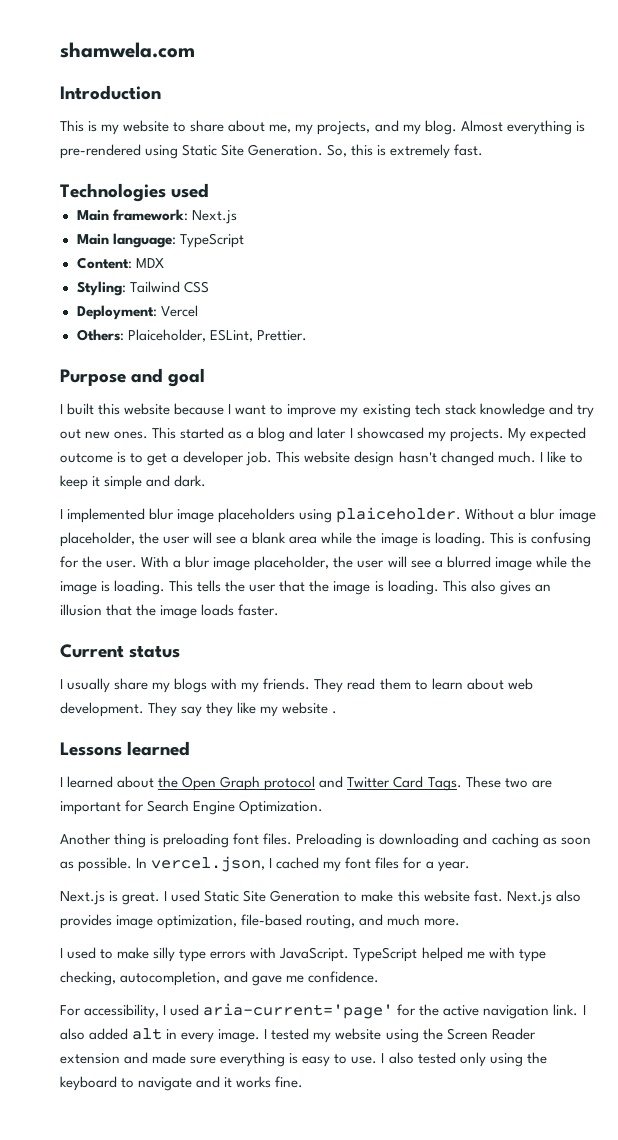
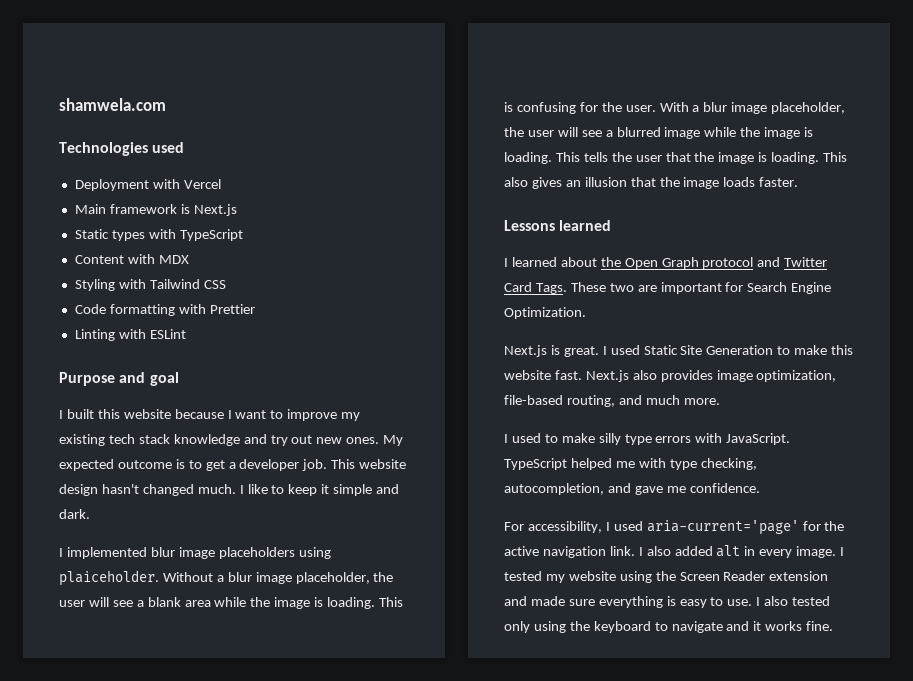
[60,85,161,100] [60,120,585,135] [60,144,484,159] // Introduction // This is my website to share about me, my projects, and my blog. Almost everything is pre-rendered using Static Site Generation. So, this is extremely fast. -> (166, 104) none
[76,209,188,221] // Main framework: -> [74,179,221,191] [74,204,190,214] // Deployment with Vercel // Main framework is
[76,233,176,248] Main language: -> [74,229,176,241] Static types with
[76,257,132,269] Content: -> [74,254,155,264] Content with
[76,281,126,296] Styling: -> [74,279,146,291] Styling with
[76,305,198,320] [76,329,307,342] Deployment: Vercel // Others: Plaiceholder, ESLint, Prettier. -> [74,304,255,316] [74,329,186,341] Code formatting with Prettier // Linting with ESLint
[152,427,504,442] This started as a blog and later I showcased my projects. -> (380, 440) none
[60,644,181,658] [60,678,533,693] [60,702,338,717] // Current status // I usually share my blogs with my friends. They read them to learn about web development. They say they like my website . -> (799, 182) none
[60,833,591,848] [60,856,470,872] // Another thing is preloading font files. Preloading is downloading and caching as soon as possible. In vercel.json, I cached my font files for a year. -> (586, 313) none

